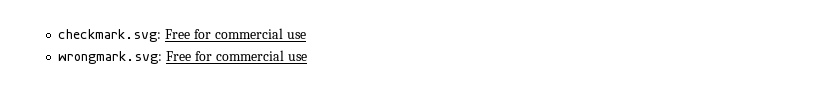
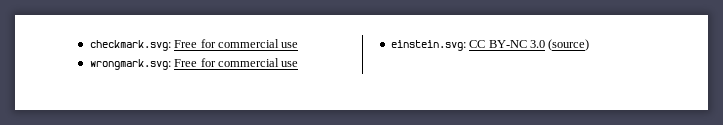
(307, 57) none -> [390,39,590,51] // einstein.svg: CC BY-NC 3.0 (source)

